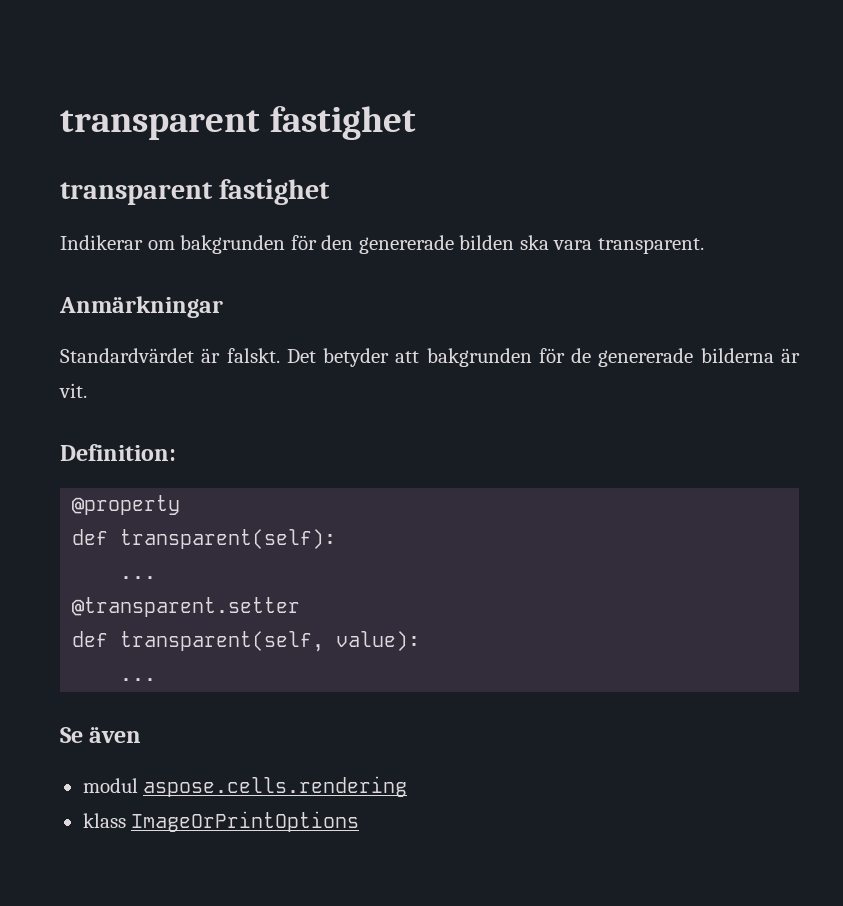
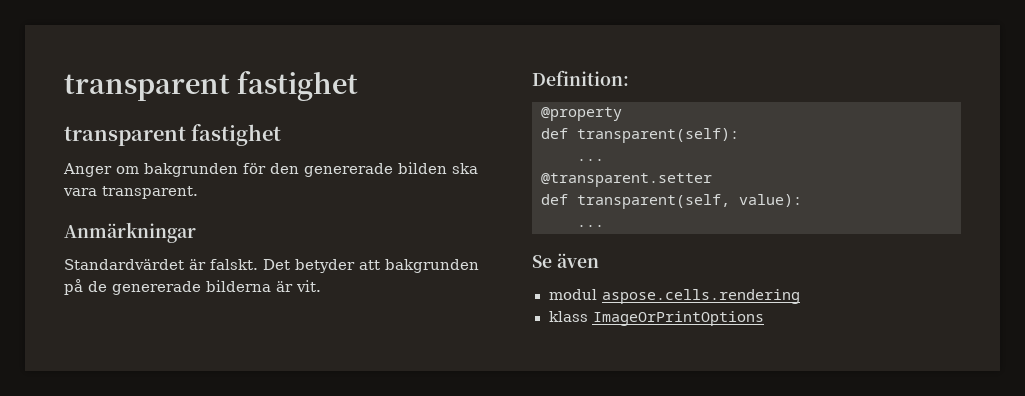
[60,235,143,250] Indikerar -> [63,163,112,177] Anger
[538,348,565,363] för -> [64,279,83,295] på

